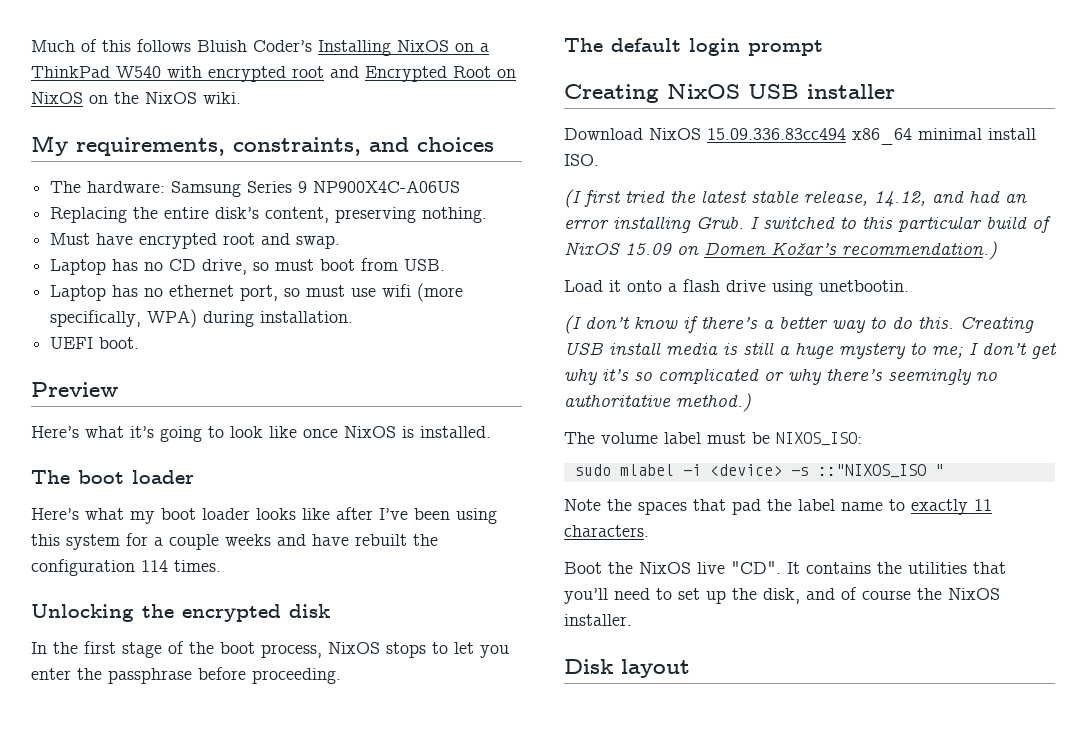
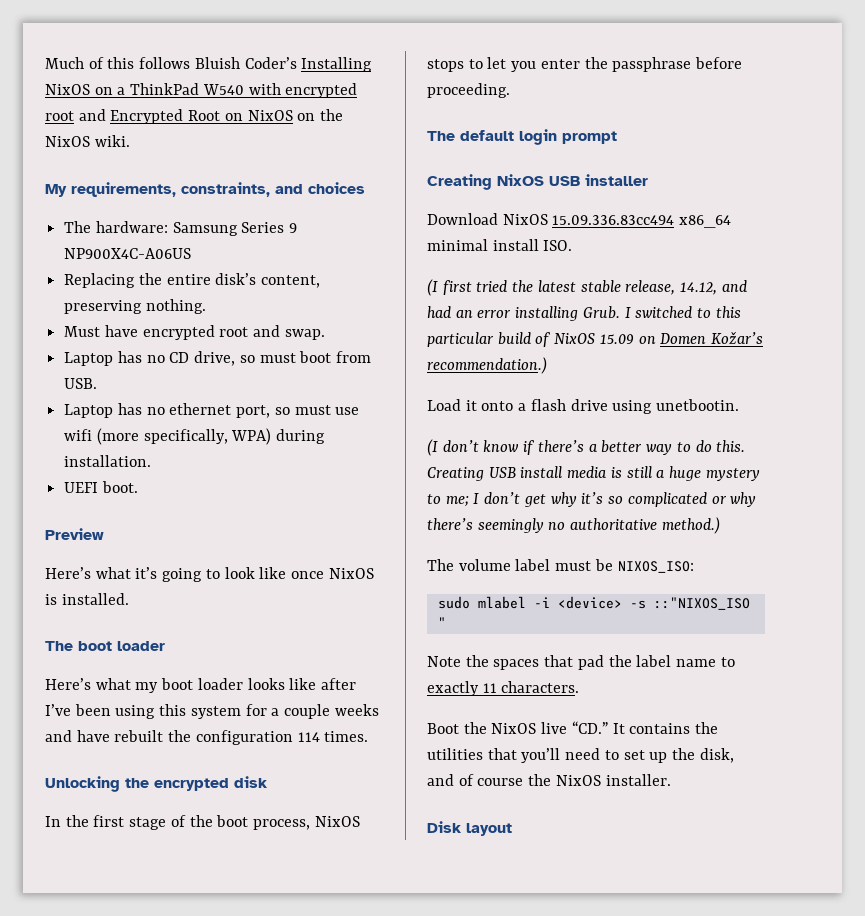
[731,561,781,574] "CD". -> [571,721,608,734] “CD.”

